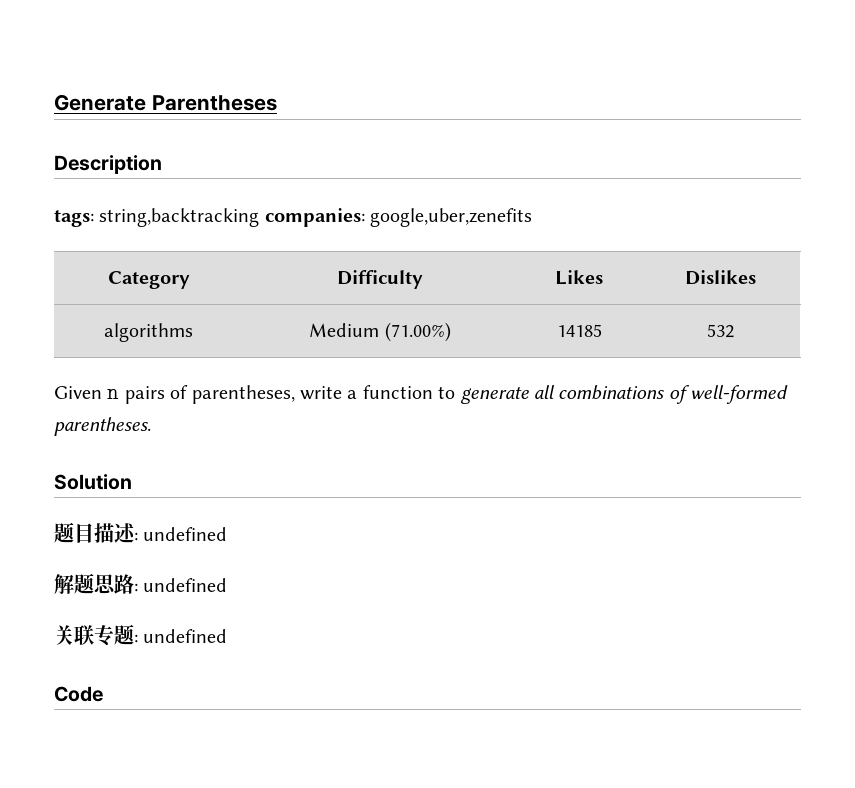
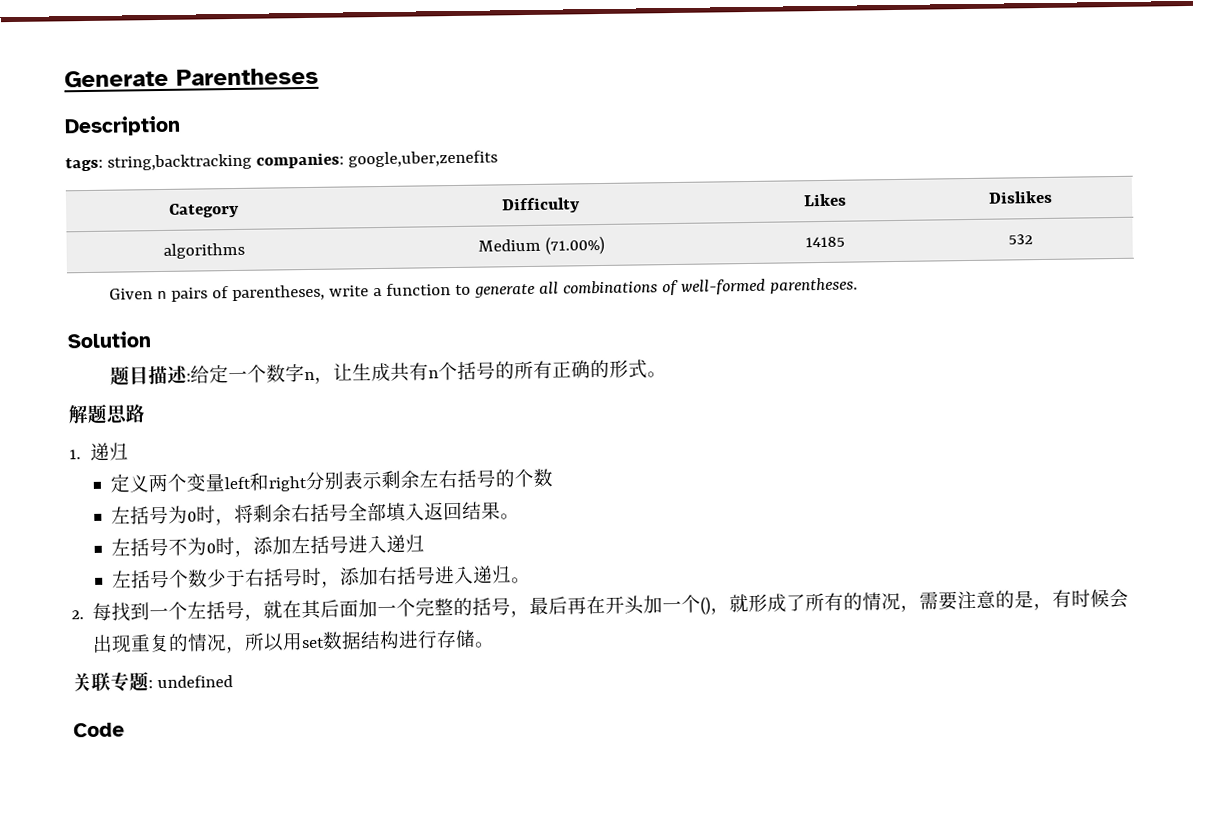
[143,527,228,541] [54,573,228,594] undefined // 解题思路: undefined -> [189,359,667,384] [68,403,146,425] [69,442,129,461] [109,468,553,493] [110,501,520,526] [110,534,425,558] [111,565,531,589] [71,588,1130,622] [92,629,496,654] 给定一个数字n，让生成共有n个括号的所有正确的形式。 // 解题思路 // 1.递归 // 定义两个变量left和right分别表示剩余左右括号的个数 // 左括号为0时，将剩余右括号全部填入返回结果。 // 左括号不为0时，添加左括号进入递归 // 左括号个数少于右括号时，添加右括号进入递归。 // 2.每找到一个左括号，就在其后面加一个完整的括号，最后再在开头加一个()，就形成了所有的情况，需要注意的是，有时候会出现重复的情况，所以用set数据结构进行存储。

